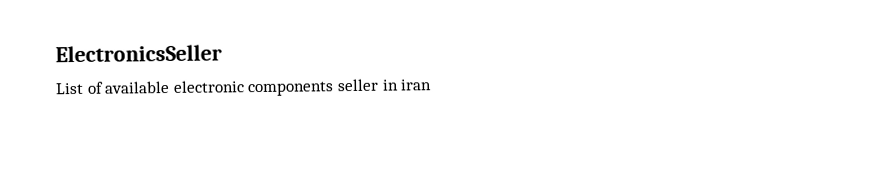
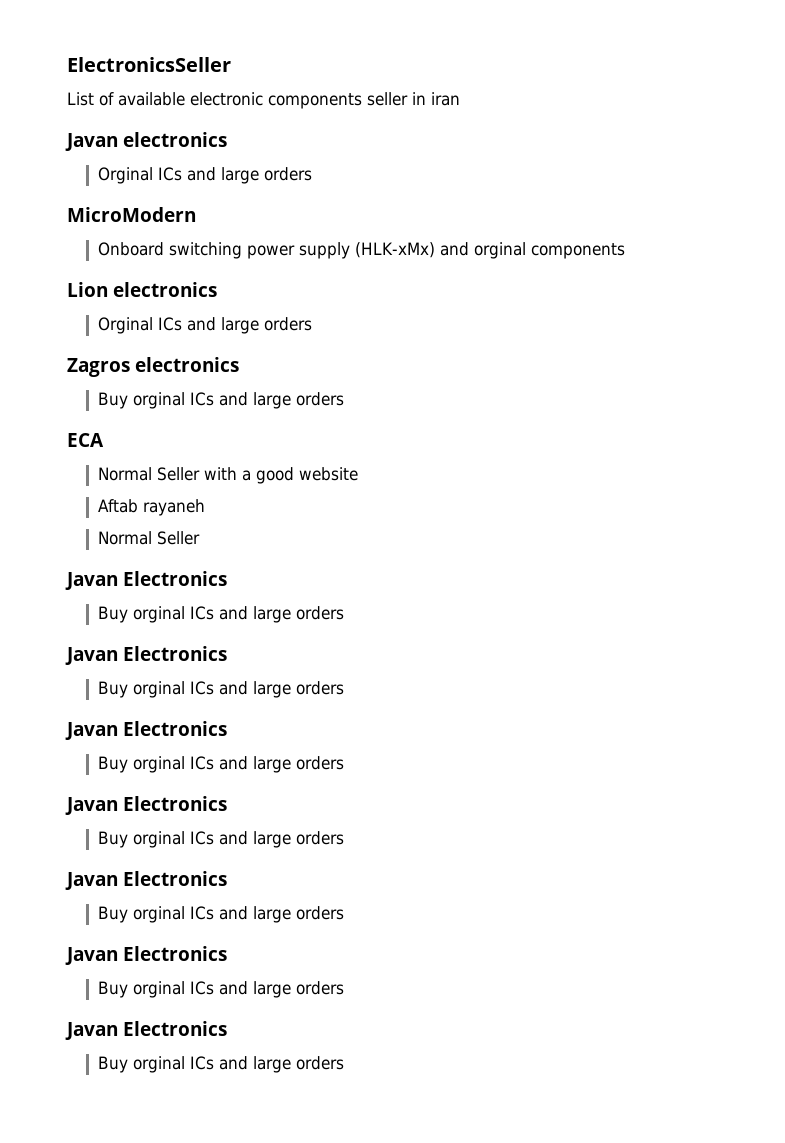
(433, 85) none -> [65,132,227,151] [97,167,312,184] [67,207,196,222] [97,242,625,259] [67,282,217,297] [97,317,312,334] [67,357,239,377] [97,392,344,409] [67,433,104,447] [97,467,358,484] [97,499,205,516] [97,531,200,545] [65,571,227,590] [97,606,344,623] [65,646,227,665] [97,681,344,698] [65,721,227,740] [97,756,344,773] [65,796,227,815] [97,831,344,848] [65,871,227,890] [97,906,344,923] [65,946,227,965] [97,981,344,998] [65,1021,227,1040] [97,1056,344,1073] // Javan electronics // Orginal ICs and large orders // MicroModern // Onboard switching power supply (HLK-xMx) and orginal components // Lion electronics // Orginal ICs and large orders // Zagros electronics // Buy orginal ICs and large orders // ECA // Normal Seller with a good website // Aftab rayaneh // Normal Seller // Javan Electronics // Buy orginal ICs and large orders // Javan Electronics // Buy orginal ICs and large orders // Javan Electronics // Buy orginal ICs and large orders // Javan Electronics // Buy orginal ICs and large orders // Javan Electronics // Buy orginal ICs and large orders // Javan Electronics // Buy orginal ICs and large orders // Javan Electronics // Buy orginal ICs and large orders

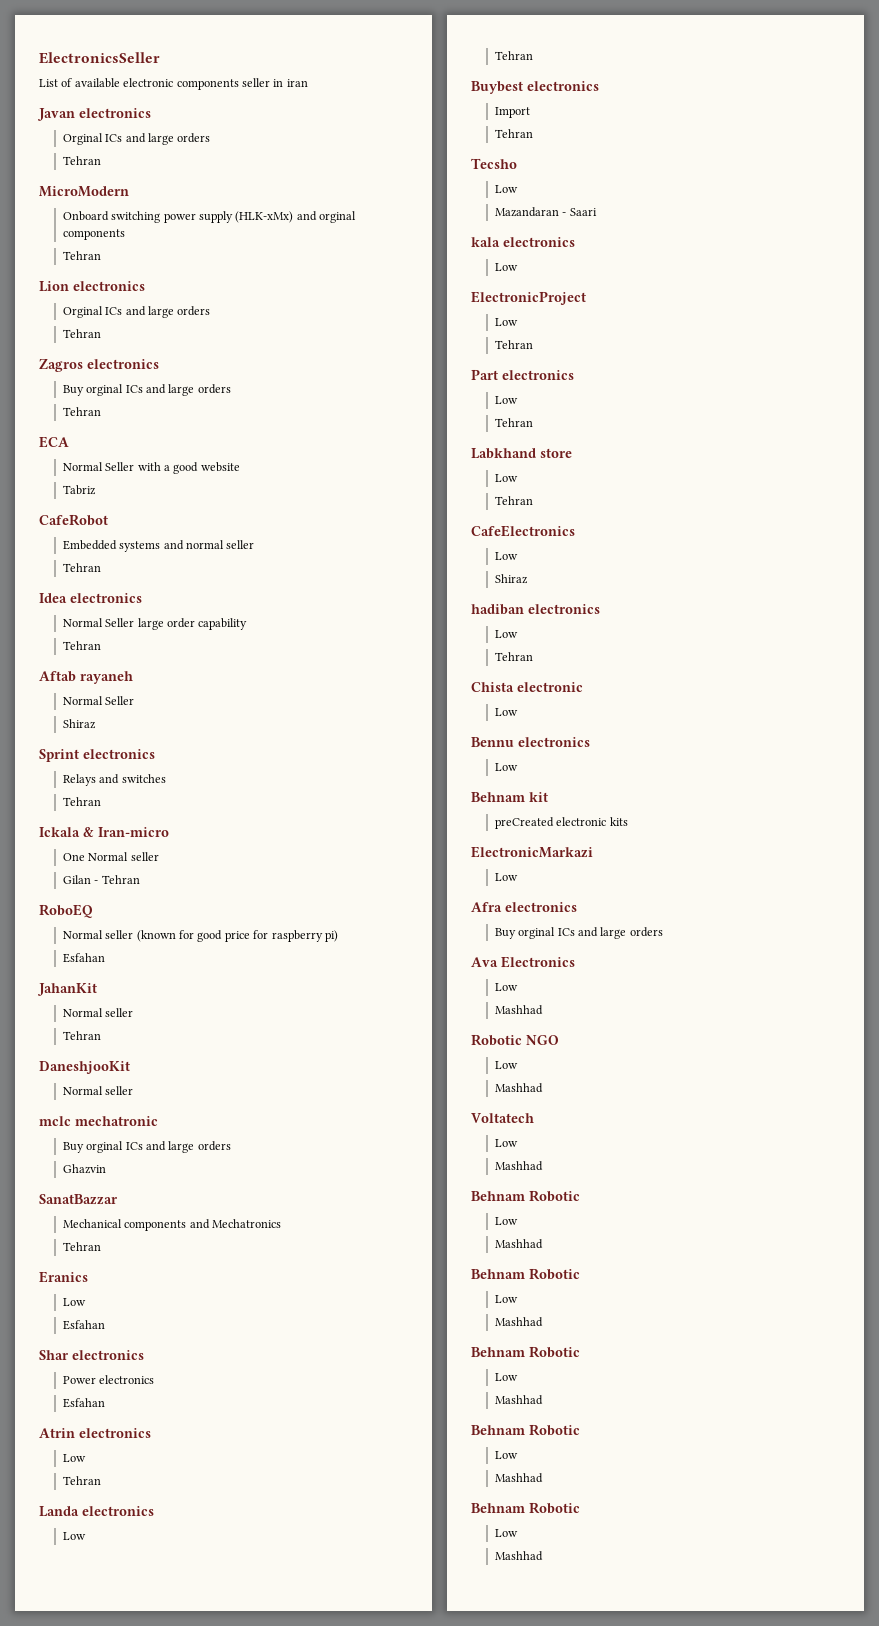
(312, 174) none -> [62,156,101,165] // Tehran
(625, 251) none -> [62,251,101,260] // Tehran
(312, 324) none -> [62,329,101,338] // Tehran
(344, 399) none -> [62,407,101,416] // Tehran
[97,499,205,516] [97,531,200,545] [65,571,227,590] [97,606,344,623] [65,646,227,665] [97,681,344,698] [65,721,227,740] [97,756,344,773] [65,796,227,815] [97,831,344,848] [65,871,227,890] [97,906,344,923] [65,946,227,965] [97,981,344,998] [65,1021,227,1040] [97,1056,344,1073] Aftab rayaneh // Normal Seller // Javan Electronics // Buy orginal ICs and large orders // Javan Electronics // Buy orginal ICs and large orders // Javan Electronics // Buy orginal ICs and large orders // Javan Electronics // Buy orginal ICs and large orders // Javan Electronics // Buy orginal ICs and large orders // Javan Electronics // Buy orginal ICs and large orders // Javan Electronics // Buy orginal ICs and large orders -> [62,485,96,495] [39,514,108,526] [62,540,255,552] [62,563,101,572] [39,593,142,603] [62,618,248,630] [62,641,101,650] [39,671,133,684] [62,696,135,705] [62,719,96,729] [39,749,155,762] [62,774,166,786] [62,797,101,806] [39,827,169,837] [62,852,159,861] [62,875,140,884] [39,904,93,918] [62,930,338,942] [62,953,105,963] [37,983,97,996] [62,1008,134,1017] [62,1031,101,1040] [39,1061,130,1074] [62,1086,134,1095] [39,1116,158,1126] [62,1141,231,1153] [62,1164,106,1174] [39,1194,118,1205] [62,1219,282,1231] [62,1242,101,1251] [39,1271,88,1283] [62,1298,86,1306] [62,1320,105,1330] [39,1350,144,1360] [62,1375,155,1384] [62,1398,105,1408] [39,1428,151,1438] [62,1454,86,1462] [62,1476,101,1485] [39,1506,154,1517] [62,1532,86,1540] [494,51,533,60] [471,81,599,94] [494,107,530,118] [494,129,533,138] [471,158,517,169] [494,185,518,193] [494,207,597,217] [471,237,575,247] [494,263,518,271] [471,291,586,305] [494,318,518,326] [494,340,533,349] [471,369,574,380] [494,396,518,404] [494,418,533,427] [471,448,572,459] [494,474,518,482] [494,496,533,505] [471,525,575,537] [494,552,518,560] [494,574,528,584] [471,604,600,615] [494,630,518,638] [494,652,533,661] [471,682,583,692] [494,708,518,716] [471,737,590,747] [494,763,518,771] [471,792,548,802] [494,817,628,829] [471,846,593,858] [494,873,518,881] [471,902,577,912] [494,927,663,939] [471,956,575,968] [494,983,518,991] [494,1005,543,1015] [471,1034,559,1046] [494,1061,518,1069] [494,1083,543,1093] [471,1113,534,1123] [494,1139,518,1147] [494,1161,543,1171] [471,1190,580,1202] [494,1217,518,1225] [494,1239,543,1249] [471,1268,580,1280] [494,1295,518,1303] [494,1317,543,1327] [471,1346,580,1358] [494,1373,518,1381] [494,1395,543,1405] [471,1424,580,1436] [494,1451,518,1459] [494,1473,543,1483] [471,1502,580,1514] [494,1529,518,1537] [494,1551,543,1561] Tabriz // CafeRobot // Embedded systems and normal seller // Tehran // Idea electronics // Normal Seller large order capability // Tehran // Aftab rayaneh // Normal Seller // Shiraz // Sprint electronics // Relays and switches // Tehran // Ickala & Iran-micro // One Normal seller // Gilan - Tehran // RoboEQ // Normal seller (known for good price for raspberry pi) // Esfahan // JahanKit // Normal seller // Tehran // DaneshjooKit // Normal seller // mclc mechatronic // Buy orginal ICs and large orders // Ghazvin // SanatBazzar // Mechanical components and Mechatronics // Tehran // Eranics // Low // Esfahan // Shar electronics // Power electronics // Esfahan // Atrin electronics // Low // Tehran // Landa electronics // Low // Tehran // Buybest electronics // Import // Tehran // Tecsho // Low // Mazandaran - Saari // kala electronics // Low // ElectronicProject // Low // Tehran // Part electronics // Low // Tehran // Labkhand store // Low // Tehran // CafeElectronics // Low // Shiraz // hadiban electronics // Low // Tehran // Chista electronic // Low // Bennu electronics // Low // Behnam kit // preCreated electronic kits // ElectronicMarkazi // Low // Afra electronics // Buy orginal ICs and large orders // Ava Electronics // Low // Mashhad // Robotic NGO // Low // Mashhad // Voltatech // Low // Mashhad // Behnam Robotic // Low // Mashhad // Behnam Robotic // Low // Mashhad // Behnam Robotic // Low // Mashhad // Behnam Robotic // Low // Mashhad // Behnam Robotic // Low // Mashhad

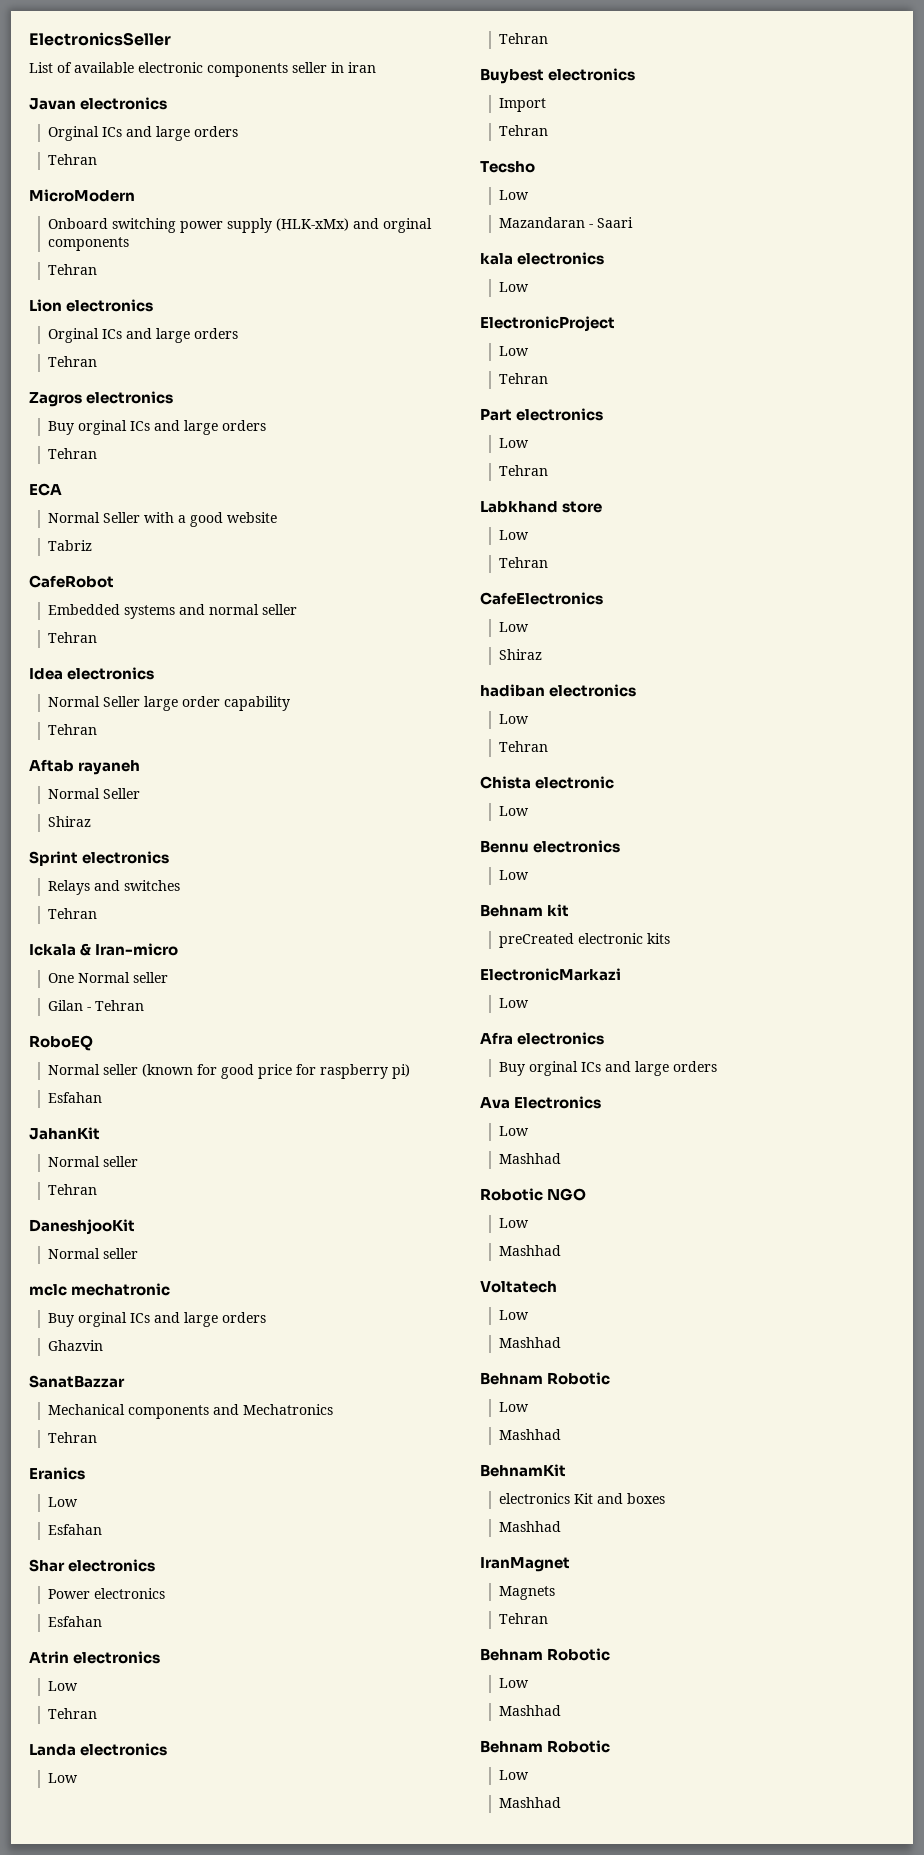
[471,1268,580,1280] [494,1295,518,1303] [494,1317,543,1327] [471,1346,580,1358] [494,1373,518,1381] [494,1395,543,1405] [471,1424,580,1436] [494,1451,518,1459] [494,1473,543,1483] [471,1502,580,1514] [494,1529,518,1537] [494,1551,543,1561] Behnam Robotic // Low // Mashhad // Behnam Robotic // Low // Mashhad // Behnam Robotic // Low // Mashhad // Behnam Robotic // Low // Mashhad -> [480,1464,566,1477] [499,1493,666,1504] [499,1521,562,1532] [480,1557,570,1572] [499,1586,556,1600] [499,1613,549,1624] [480,1648,611,1661] [499,1678,530,1688] [499,1705,562,1716] [480,1740,611,1753] [499,1770,530,1780] [499,1797,562,1808] BehnamKit // electronics Kit and boxes // Mashhad // IranMagnet // Magnets // Tehran // Behnam Robotic // Low // Mashhad // Behnam Robotic // Low // Mashhad

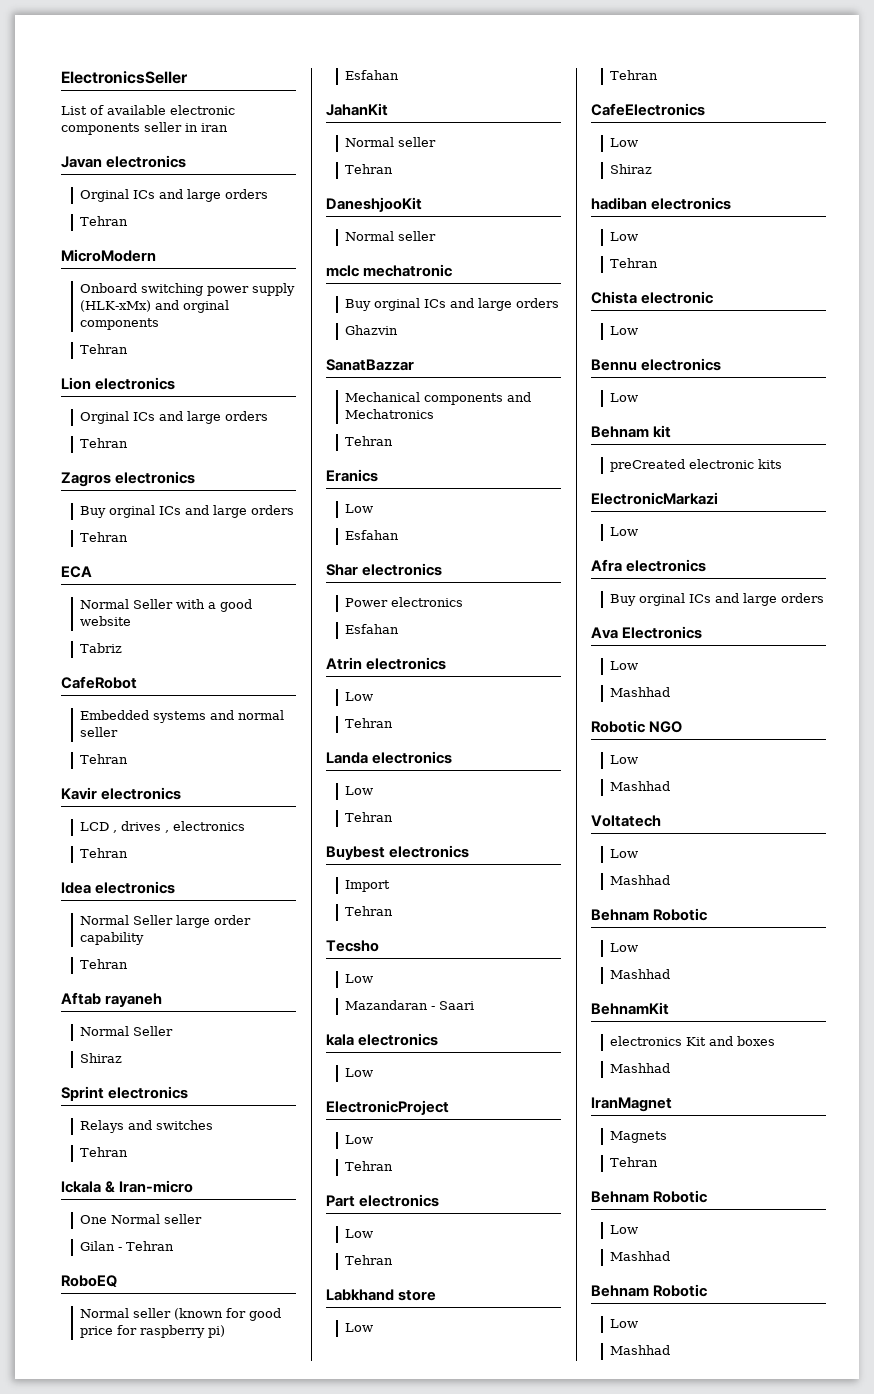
(98, 637) none -> [61,787,182,800] [80,821,246,833] [80,848,129,858] // Kavir electronics // LCD , drives , electronics // Tehran

